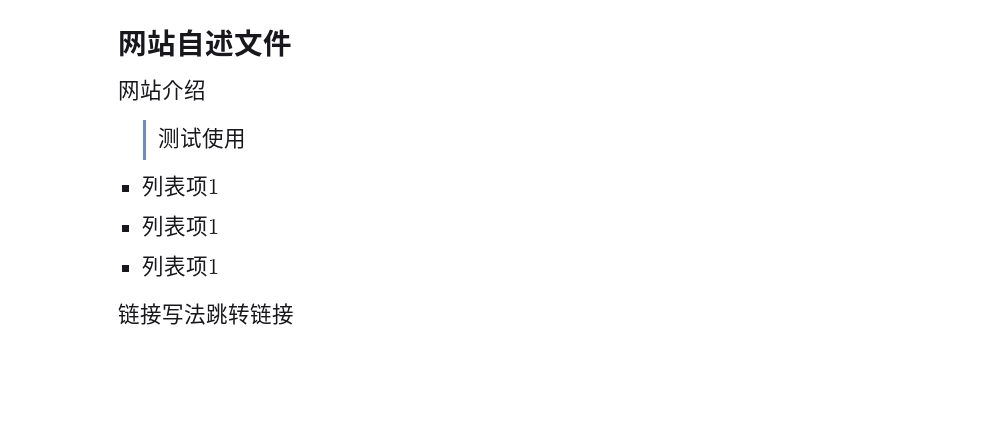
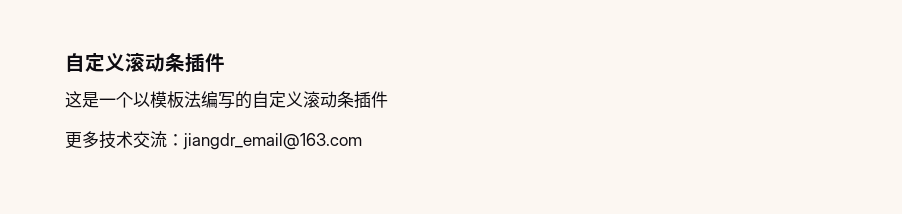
[118,29,292,57] [118,79,206,101] [158,127,247,149] [141,175,219,197] [141,215,219,237] [141,255,219,277] [118,303,294,325] 网站自述文件 // 网站介绍 // 测试使用 // 列表项1 // 列表项1 // 列表项1 // 链接写法跳转链接 -> [65,52,225,72] [65,91,388,109] [65,131,362,150] 自定义滚动条插件 // 这是一个以模板法编写的自定义滚动条插件 // 更多技术交流：jiangdr_email@163.com

